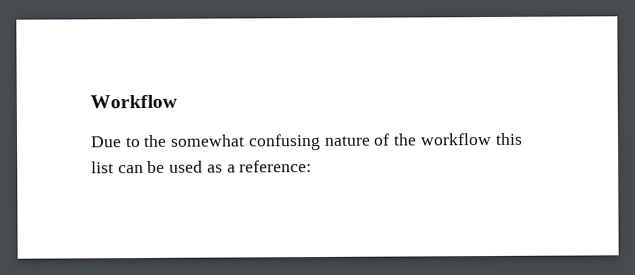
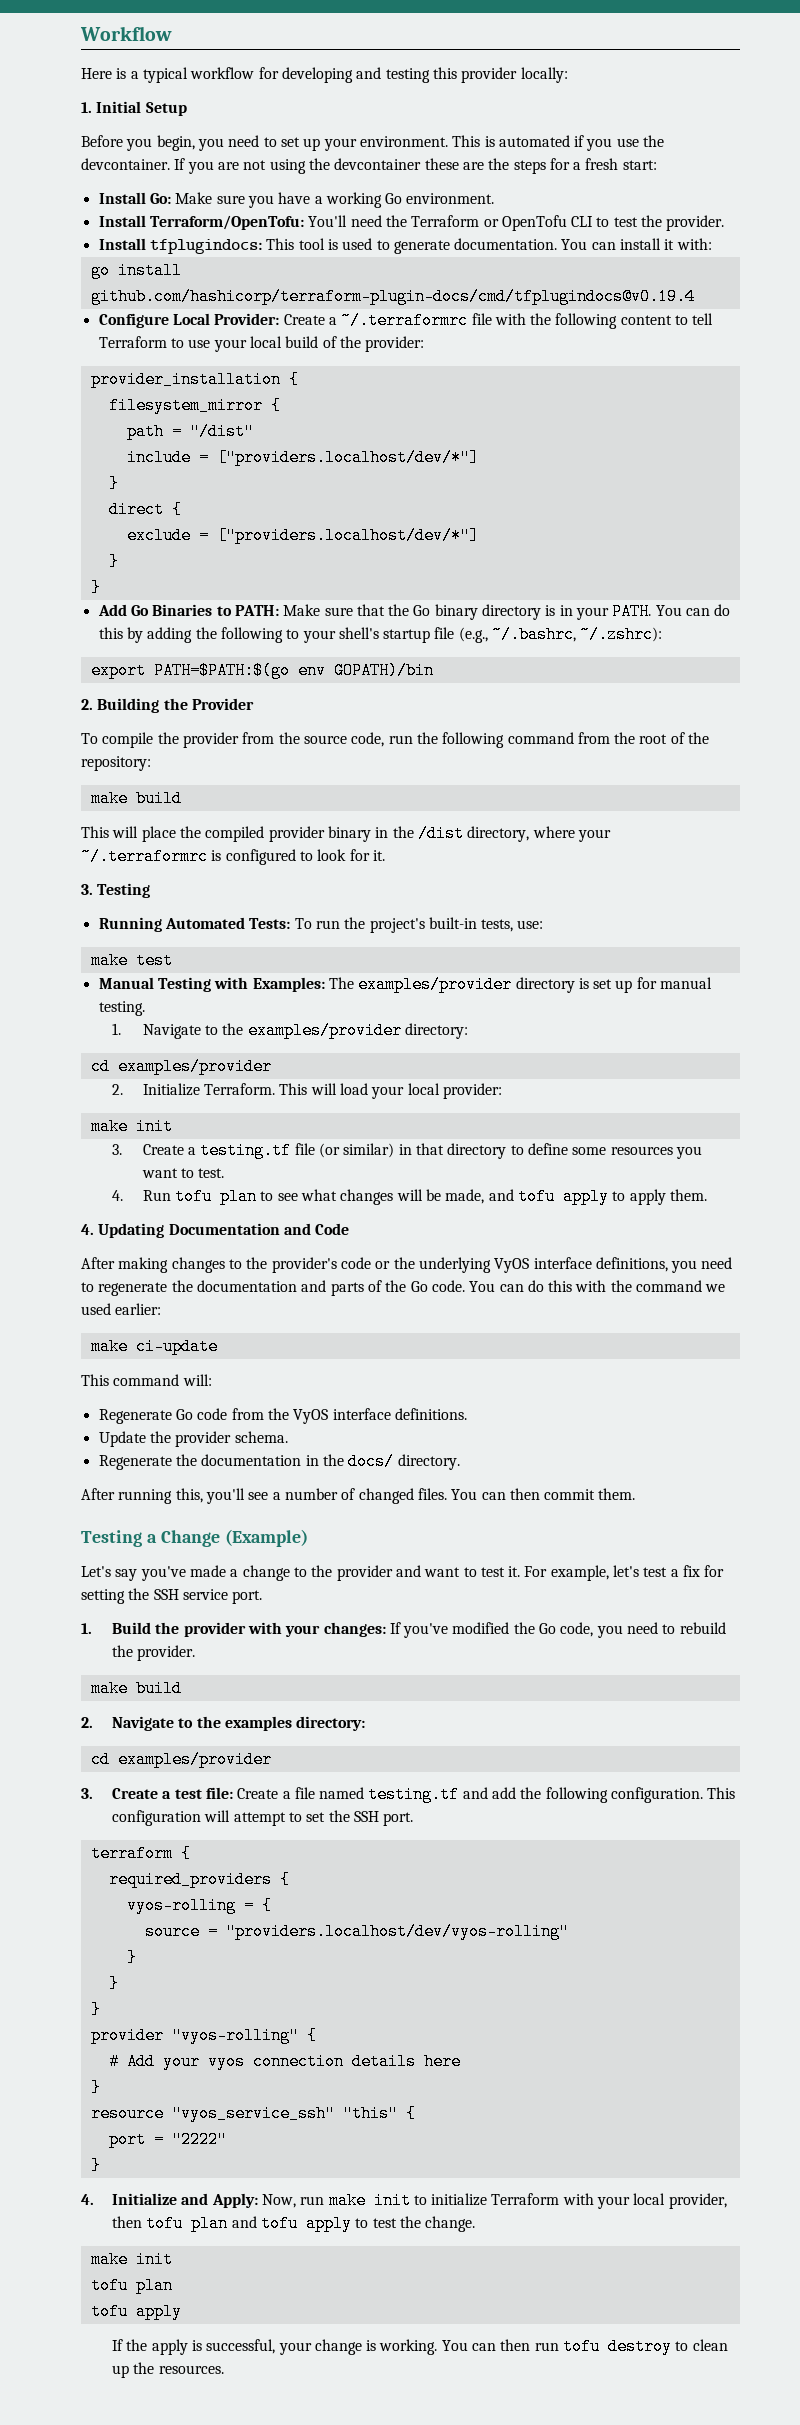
[90,132,523,151] [91,160,313,174] Due to the somewhat confusing nature of the workflow this list can be used as a reference: -> [81,67,568,83] [81,101,187,116] [81,135,665,151] [81,158,657,174] [98,192,495,208] [98,215,725,231] [98,238,712,254] [90,262,182,279] [90,288,695,305] [98,312,714,329] [98,336,425,352] [90,371,299,388] [108,397,281,414] [126,423,254,440] [126,449,479,466] [108,475,119,492] [108,501,182,518] [126,527,479,544] [108,553,119,570] [90,579,101,596] [97,603,731,620] [98,626,663,643] [90,662,434,679] [81,698,254,713] [81,732,710,748] [81,756,151,771] [90,790,182,807] [81,825,611,842] [81,848,385,865] [81,883,151,898] [98,917,544,933] [90,952,173,969] [98,976,713,993] [98,1001,145,1016] [111,1022,469,1039] [90,1058,272,1075] [111,1083,503,1099] [90,1118,173,1135] [111,1142,702,1159] [141,1168,225,1178] [111,1188,707,1205] [81,1223,350,1238] [81,1257,733,1273] [81,1280,726,1296] [81,1303,162,1315] [90,1338,218,1355] [81,1374,212,1386] [98,1408,467,1424] [98,1431,288,1447] [98,1453,460,1470] [81,1488,636,1504] [81,1529,308,1547] [81,1565,725,1581] [81,1588,263,1604] [81,1622,726,1638] [111,1645,196,1661] [90,1680,182,1697] [81,1716,366,1731] [90,1751,272,1768] [81,1786,736,1803] [111,1810,414,1826] [90,1845,191,1862] [108,1871,290,1888] [126,1897,272,1914] [144,1923,569,1940] [126,1949,137,1966] [108,1975,119,1992] [90,2001,101,2018] [90,2027,317,2044] [108,2053,461,2070] [90,2079,101,2096] [90,2105,416,2122] [108,2131,227,2148] [90,2157,101,2174] [81,2192,727,2209] [111,2215,476,2232] [90,2251,173,2268] [90,2277,173,2294] [90,2303,182,2320] [111,2338,728,2355] [111,2362,224,2378] Here is a typical workflow for developing and testing this provider locally: // 1. Initial Setup // Before you begin, you need to set up your environment. This is automated if you use the devcontainer. If you are not using the devcontainer these are the steps for a fresh start: // Install Go: Make sure you have a working Go environment. // Install Terraform/OpenTofu: You'll need the Terraform or OpenTofu CLI to test the provider. // Install tfplugindocs: This tool is used to generate documentation. You can install it with: // go install github.com/hashicorp/terraform-plugin-docs/cmd/tfplugindocs@v0.19.4 // Configure Local Provider: Create a ~/.terraformrc file with the following content to tell Terraform to use your local build of the provider: // provider_installation { // filesystem_mirror { // path = "/dist" // include = ["providers.localhost/dev/*"] // } // direct { // exclude = ["providers.localhost/dev/*"] // } // } // Add Go Binaries to PATH: Make sure that the Go binary directory is in your PATH. You can do this by adding the following to your shell's startup file (e.g., ~/.bashrc, ~/.zshrc): // export PATH=$PATH:$(go env GOPATH)/bin // 2. Building the Provider // To compile the provider from the source code, run the following command from the root of the repository: // make build // This will place the compiled provider binary in the /dist directory, where your ~/.terraformrc is configured to look for it. // 3. Testing // Running Automated Tests: To run the project's built-in tests, use: // make test // Manual Testing with Examples: The examples/provider directory is set up for manual testing. // 1. Navigate to the examples/provider directory: // cd examples/provider // 2. Initialize Terraform. This will load your local provider: // make init // 3. Create a testing.tf file (or similar) in that directory to define some resources you want to test. // 4. Run tofu plan to see what changes will be made, and tofu apply to apply them. // 4. Updating Documentation and Code // After making changes to the provider's code or the underlying VyOS interface definitions, you need to regenerate the documentation and parts of the Go code. You can do this with the command we used earlier: // make ci-update // This command will: // Regenerate Go code from the VyOS interface definitions. // Update the provider schema. // Regenerate the documentation in the docs/ directory. // After running this, you'll see a number of changed files. You can then commit them. // Testing a Change (Example) // Let's say you've made a change to the provider and want to test it. For example, let's test a fix for setting the SSH service port. // 1. Build the provider with your changes: If you've modified the Go code, you need to rebuild the provider. // make build // 2. Navigate to the examples directory: // cd examples/provider // 3. Create a test file: Create a file named testing.tf and add the following configuration. This configuration will attempt to set the SSH port. // terraform { // required_providers { // vyos-rolling = { // source = "providers.localhost/dev/vyos-rolling" // } // } // } // provider "vyos-rolling" { // # Add your vyos connection details here // } // resource "vyos_service_ssh" "this" { // port = "2222" // } // 4. Initialize and Apply: Now, run make init to initialize Terraform with your local provider, then tofu plan and tofu apply to test the change. // make init // tofu plan // tofu apply // If the apply is successful, your change is working. You can then run tofu destroy to clean up the resources.

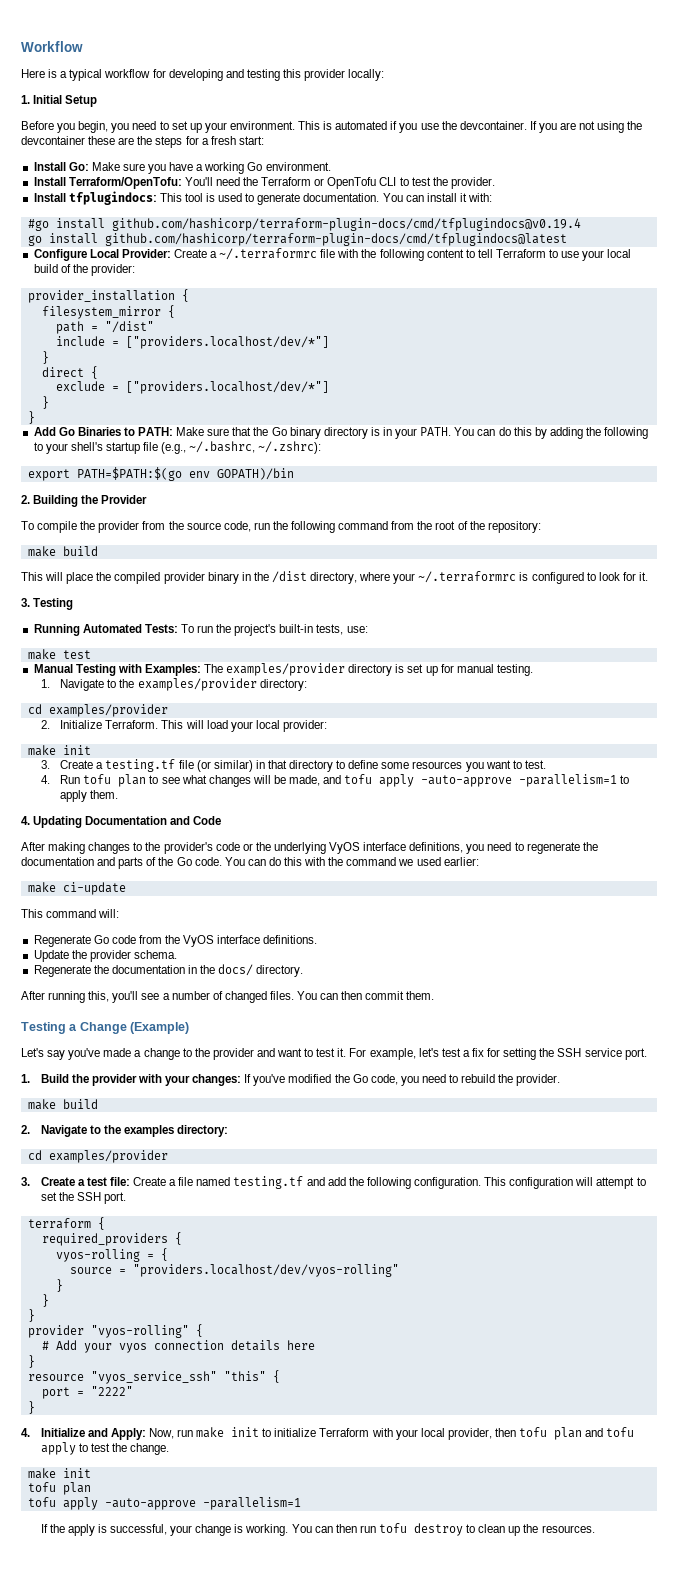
(712, 244) none -> [27,218,581,231] // #go install github.com/hashicorp/terraform-plugin-docs/cmd/tfplugindocs@v0.19.4
[90,288,695,305] github.com/hashicorp/terraform-plugin-docs/cmd/tfplugindocs@v0.19.4 -> [104,233,567,246] github.com/hashicorp/terraform-plugin-docs/cmd/tfplugindocs@latest
(610, 1196) none -> [421,774,618,787] -auto-approve -parallelism=1
(182, 2311) none -> [104,1497,301,1510] -auto-approve -parallelism=1

